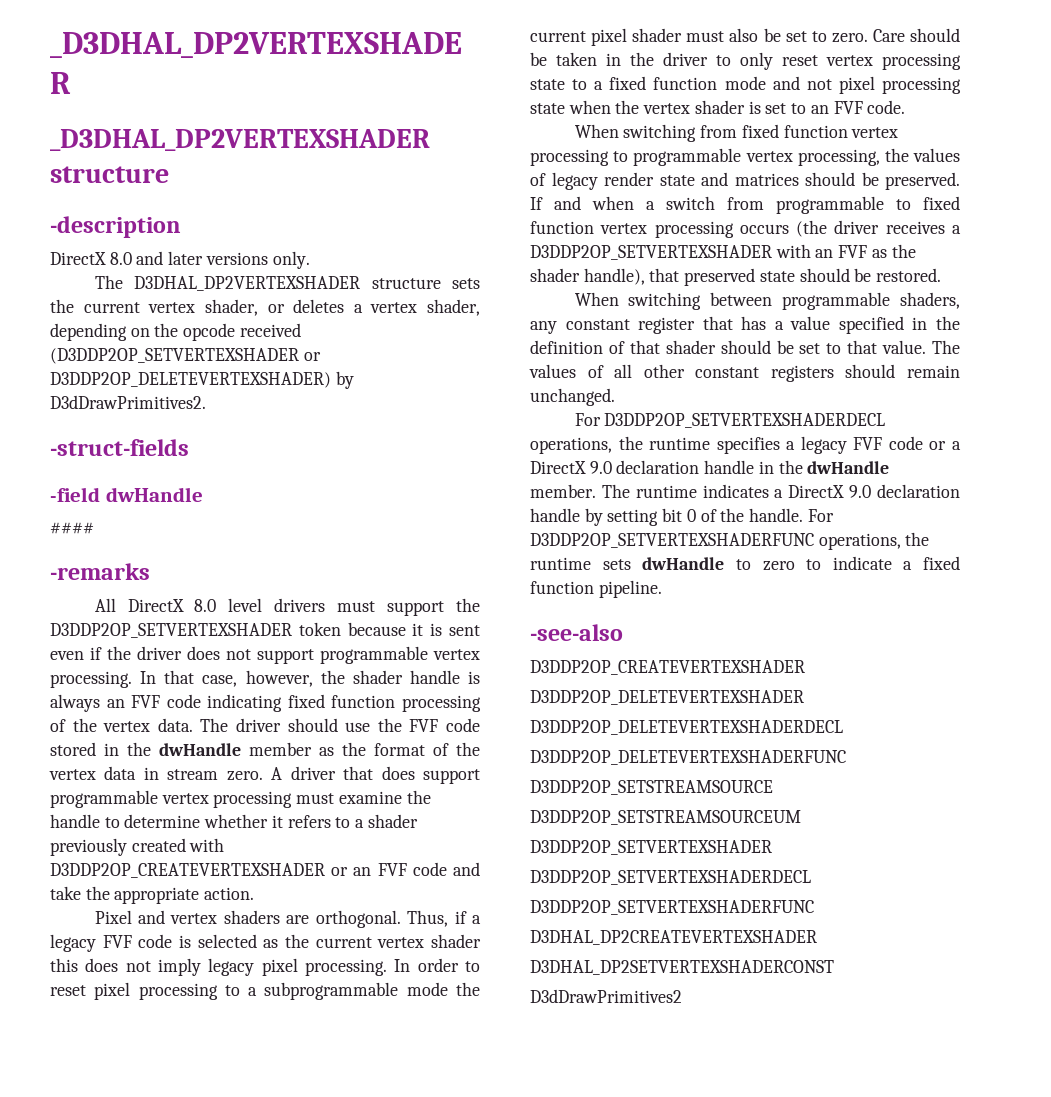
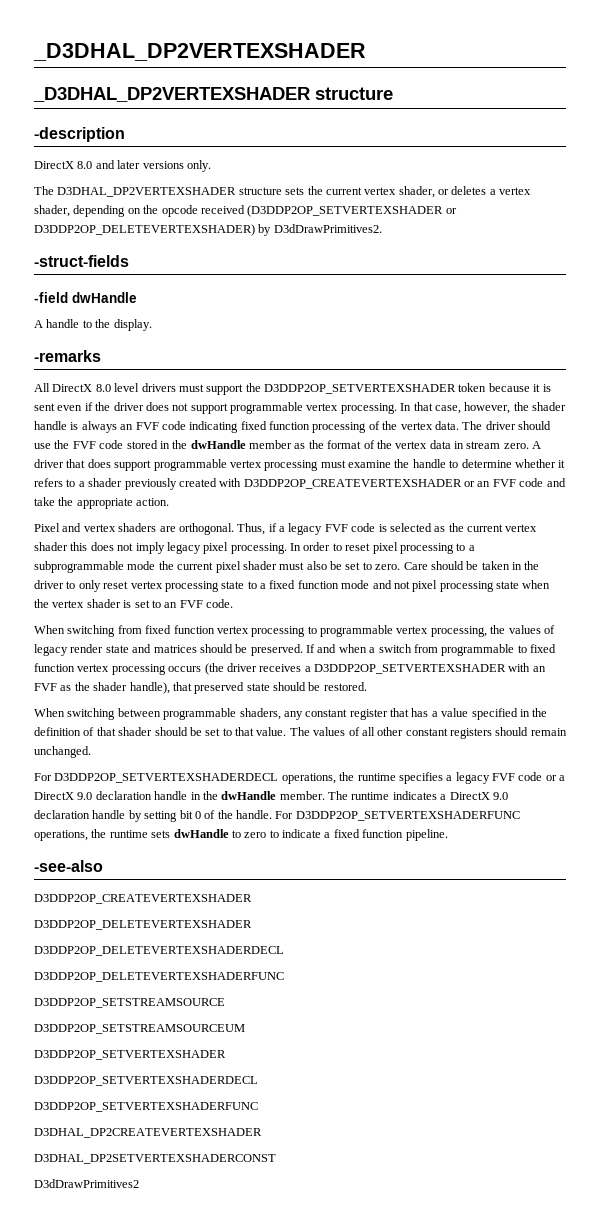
[50,522,94,534] #### -> [34,319,152,331] A handle to the display.

